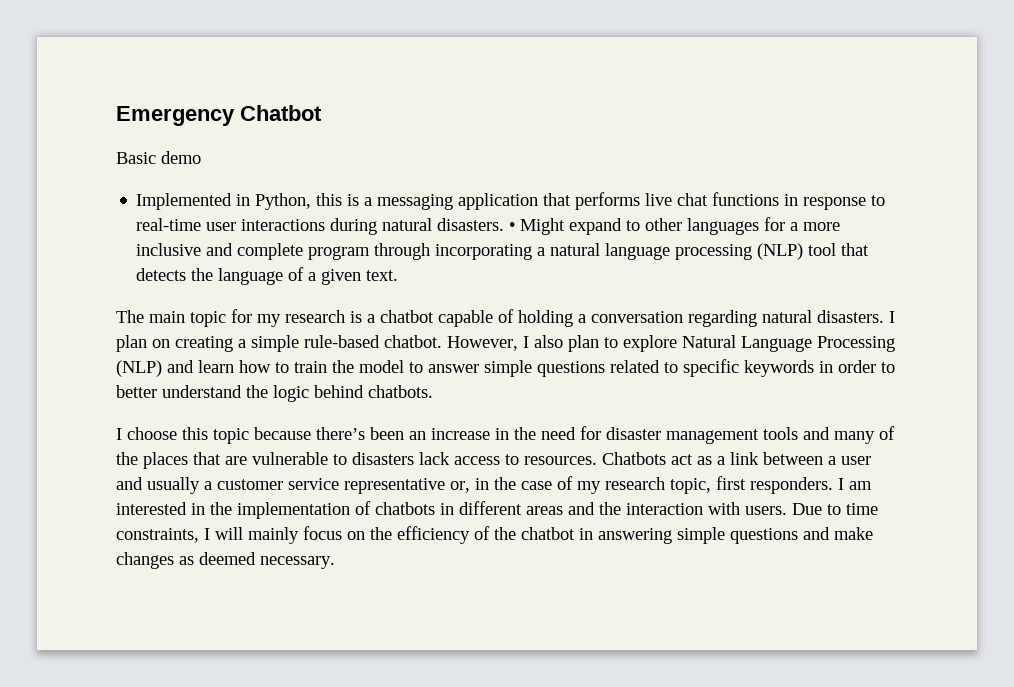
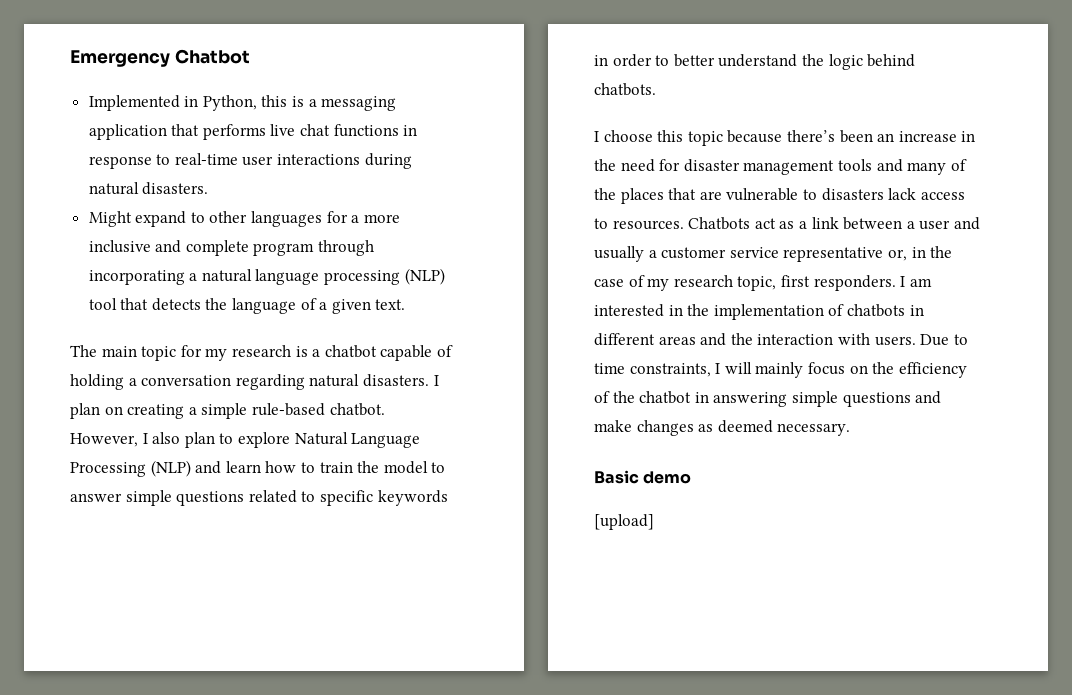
[116,151,201,164] // Basic demo -> (250, 56) none
[509,222,516,231] • -> (209, 188) //
(335, 562) none -> [594,470,692,484] [594,514,654,530] // Basic demo // [upload]

